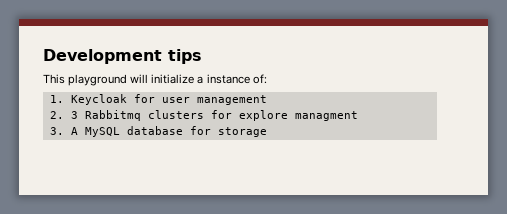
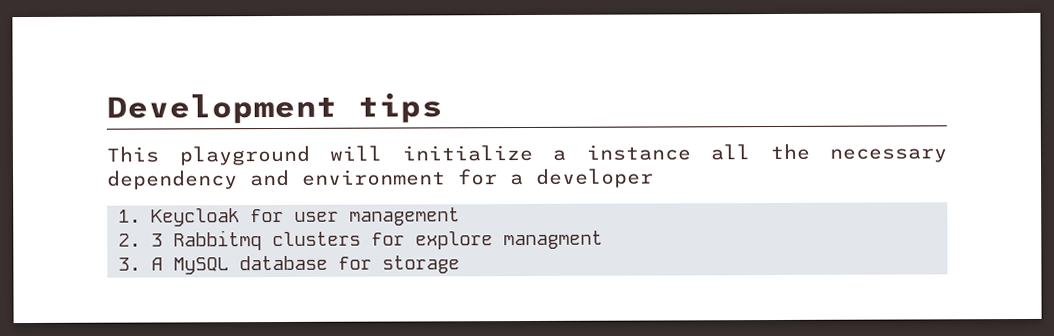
[252,74,267,84] of: -> [710,143,947,163] [107,168,654,190] all the necessary dependency and environment for a developer

